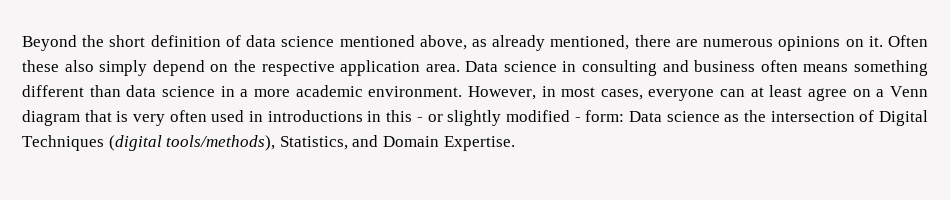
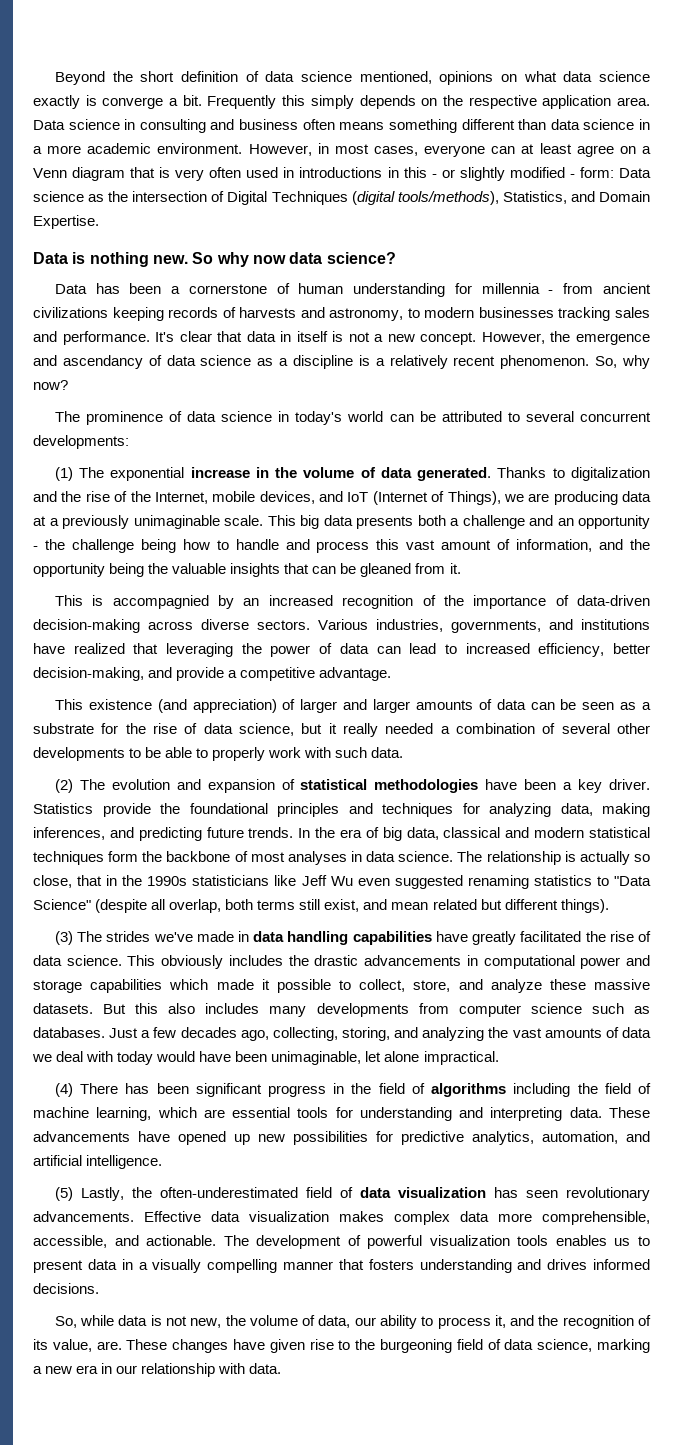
[339,35,928,51] [22,60,205,76] mentioned above, as already mentioned, there are numerous opinions on it. Often these also simply depend -> [359,71,650,85] [33,95,416,109] mentioned, opinions on what data science exactly is converge a bit. Frequently this simply depends
(515, 143) none -> [33,252,396,267] [54,283,651,297] [33,307,650,321] [33,331,651,345] [33,355,651,369] [33,380,68,390] [54,411,651,425] [33,435,129,449] [54,467,650,481] [33,491,651,505] [33,515,650,529] [33,539,650,553] [33,563,461,577] [54,595,651,609] [33,619,650,633] [33,643,650,657] [33,667,392,681] [54,699,652,713] [33,723,650,737] [33,747,404,761] [54,779,650,793] [33,803,650,817] [33,827,651,841] [33,851,650,865] [33,875,651,889] [33,899,609,913] [54,931,652,945] [33,955,651,969] [33,979,650,993] [33,1003,651,1017] [33,1027,652,1041] [32,1051,499,1065] [54,1083,652,1097] [33,1107,650,1121] [33,1131,650,1145] [33,1155,163,1169] [54,1187,651,1201] [33,1211,650,1225] [33,1235,650,1249] [33,1259,650,1273] [33,1283,99,1294] [54,1315,651,1329] [33,1339,650,1353] [33,1363,282,1377] // Data is nothing new. So why now data science? // Data has been a cornerstone of human understanding for millennia - from ancient civilizations keeping records of harvests and astronomy, to modern businesses tracking sales and performance. It's clear that data in itself is not a new concept. However, the emergence and ascendancy of data science as a discipline is a relatively recent phenomenon. So, why now? // The prominence of data science in today's world can be attributed to several concurrent developments: // (1) The exponential increase in the volume of data generated. Thanks to digitalization and the rise of the Internet, mobile devices, and IoT (Internet of Things), we are producing data at a previously unimaginable scale. This big data presents both a challenge and an opportunity - the challenge being how to handle and process this vast amount of information, and the opportunity being the valuable insights that can be gleaned from it. // This is accompagnied by an increased recognition of the importance of data-driven decision-making across diverse sectors. Various industries, governments, and institutions have realized that leveraging the power of data can lead to increased efficiency, better decision-making, and provide a competitive advantage. // This existence (and appreciation) of larger and larger amounts of data can be seen as a substrate for the rise of data science, but it really needed a combination of several other developments to be able to properly work with such data. // (2) The evolution and expansion of statistical methodologies have been a key driver. Statistics provide the foundational principles and techniques for analyzing data, making inferences, and predicting future trends. In the era of big data, classical and modern statistical techniques form the backbone of most analyses in data science. The relationship is actually so close, that in the 1990s statisticians like Jeff Wu even suggested renaming statistics to "Data Science" (despite all overlap, both terms still exist, and mean related but different things). // (3) The strides we've made in data handling capabilities have greatly facilitated the rise of data science. This obviously includes the drastic advancements in computational power and storage capabilities which made it possible to collect, store, and analyze these massive datasets. But this also includes many developments from computer science such as databases. Just a few decades ago, collecting, storing, and analyzing the vast amounts of data we deal with today would have been unimaginable, let alone impractical. // (4) There has been significant progress in the field of algorithms including the field of machine learning, which are essential tools for understanding and interpreting data. These advancements have opened up new possibilities for predictive analytics, automation, and artificial intelligence. // (5) Lastly, the often-underestimated field of data visualization has seen revolutionary advancements. Effective data visualization makes complex data more comprehensible, accessible, and actionable. The development of powerful visualization tools enables us to present data in a visually compelling manner that fosters understanding and drives informed decisions. // So, while data is not new, the volume of data, our ability to process it, and the recognition of its value, are. These changes have given rise to the burgeoning field of data science, marking a new era in our relationship with data.

